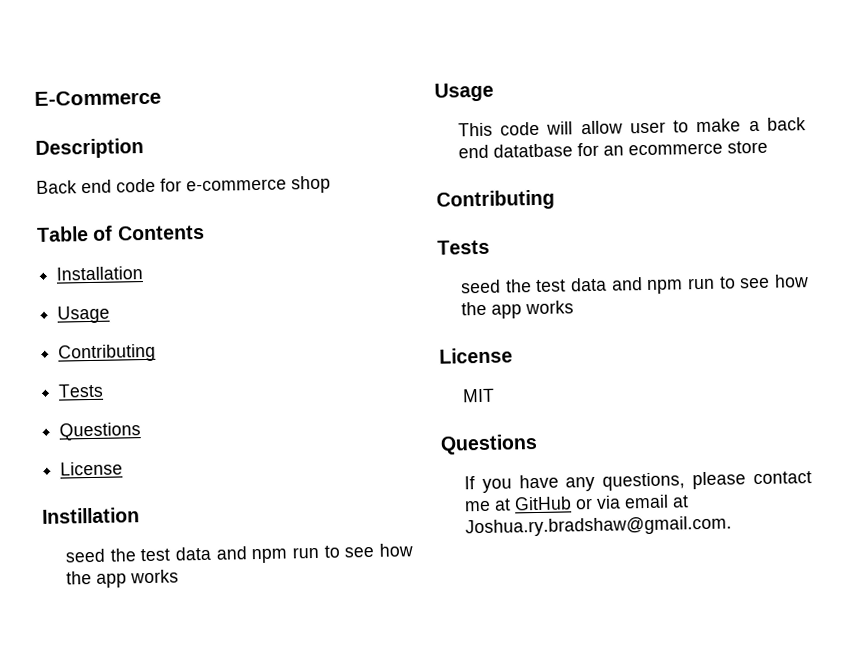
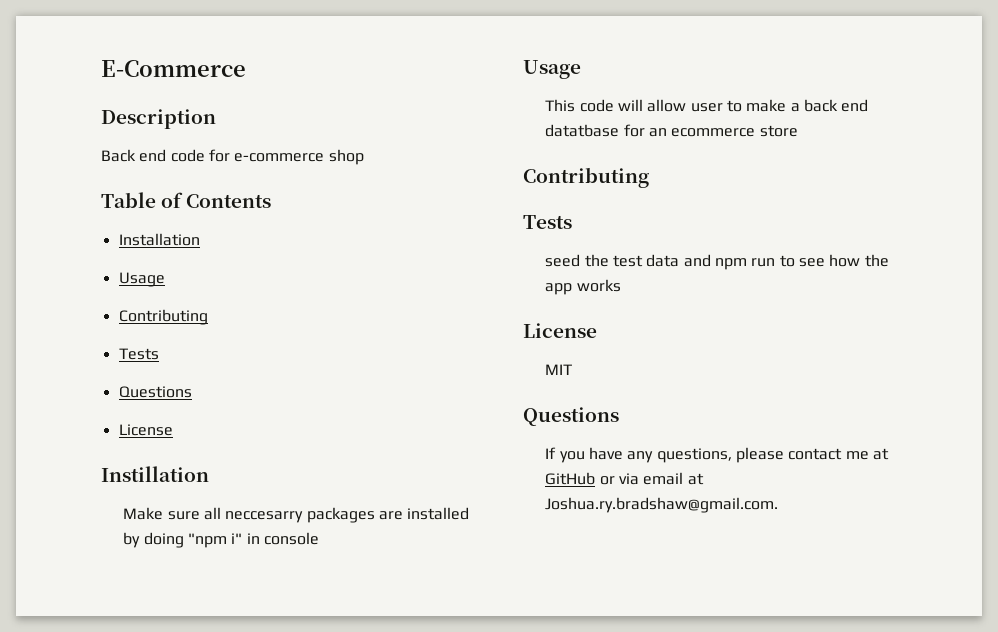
[64,543,414,564] [65,569,179,588] seed the test data and npm run to see how the app works -> [123,507,470,523] [123,532,320,548] Make sure all neccesarry packages are installed by doing "npm i" in console

